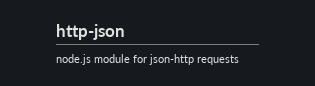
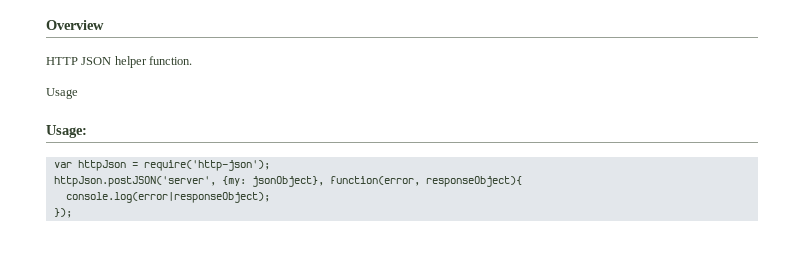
[56,24,125,40] [56,54,239,65] http-json // node.js module for json-http requests -> [46,20,104,30] [46,56,193,68] [46,88,78,99] [46,125,87,138] [53,160,270,171] [53,176,522,187] [65,192,270,203] [53,208,72,218] Overview // HTTP JSON helper function. // Usage // Usage: // var httpJson = require('http-json'); // httpJson.postJSON('server', {my: jsonObject}, function(error, responseObject){ // console.log(error|responseObject); // });

